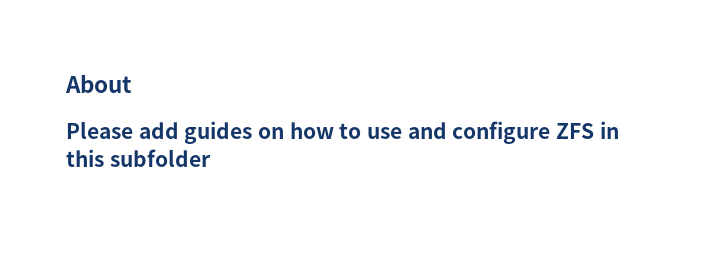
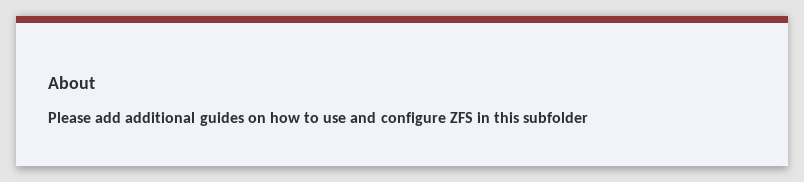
(179, 130) none -> [125,112,196,123] additional

